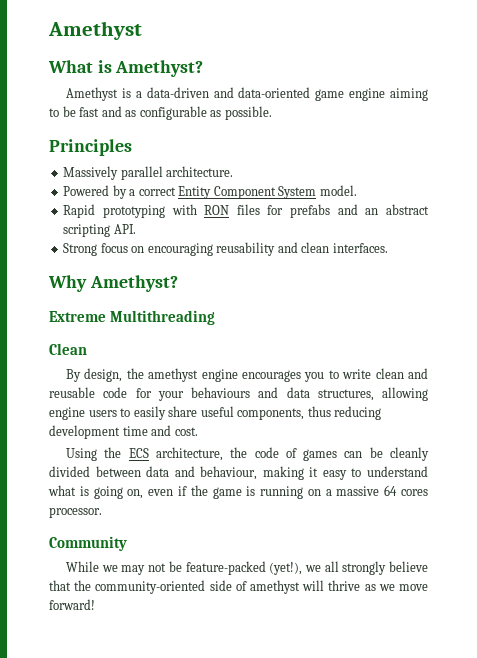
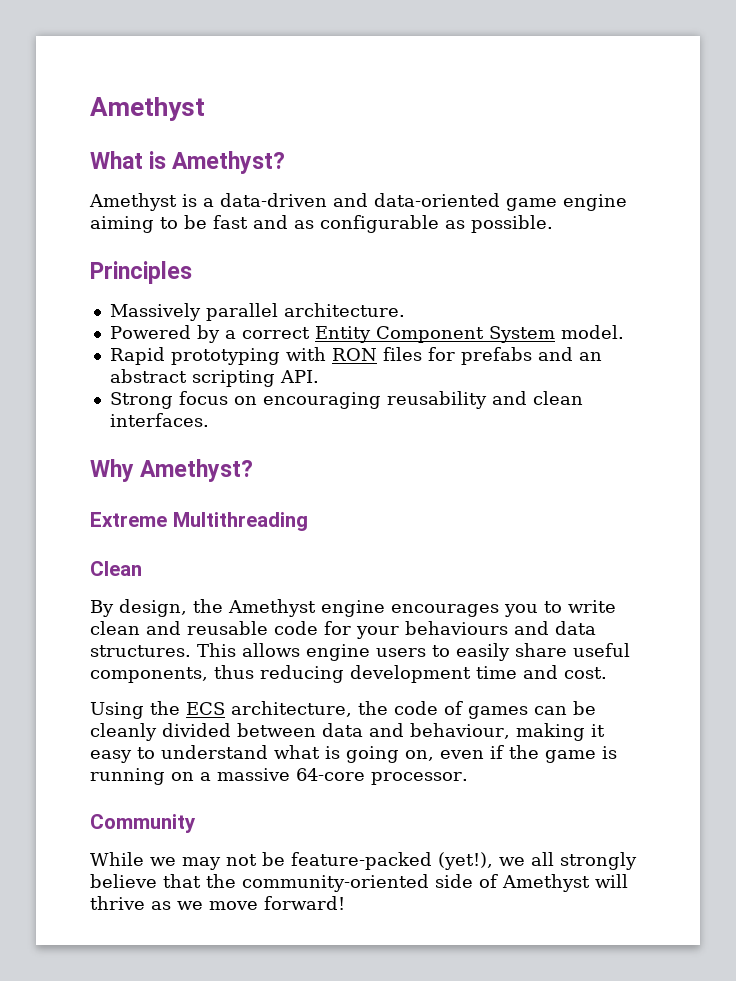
[148,368,199,382] amethyst -> [228,599,316,617] Amethyst
[317,387,428,401] structures, allowing -> [90,643,300,657] structures. This allows
[384,485,428,496] 64 cores -> [296,768,365,781] 64-core
[249,580,300,594] amethyst -> [502,874,590,892] Amethyst

